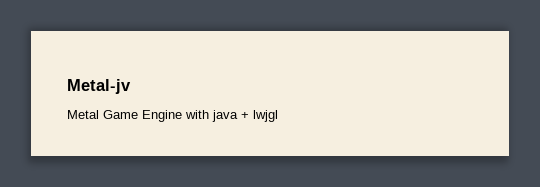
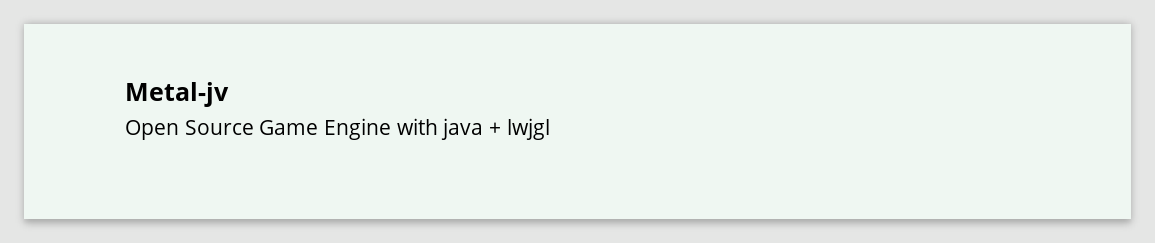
[67,110,99,119] Metal -> [125,120,254,140] Open Source

